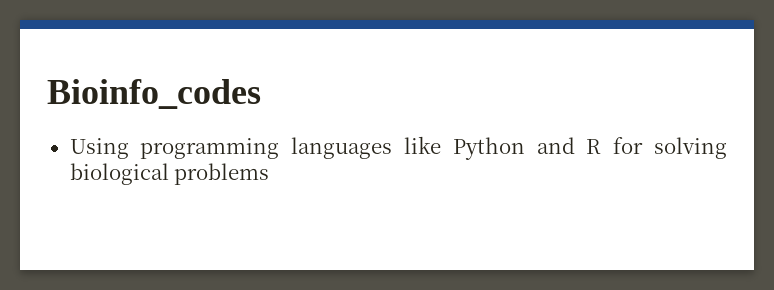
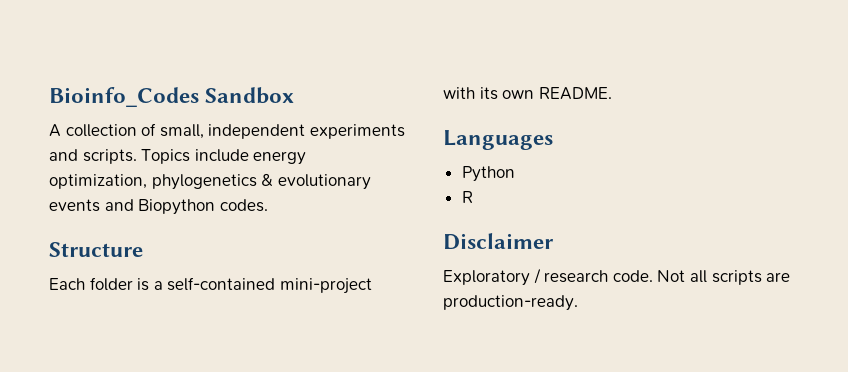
[47,79,261,109] [69,136,441,159] Bioinfo_codes // Using programming languages like -> [49,87,295,107] [49,123,405,139] [49,149,307,165] [49,173,371,190] [49,199,268,215] [49,242,143,257] [49,277,372,294] [443,87,612,100] [443,130,553,150] Bioinfo_Codes Sandbox // A collection of small, independent experiments and scripts. Topics include energy optimization, phylogenetics & evolutionary events and Biopython codes. // Structure // Each folder is a self-contained mini-project with its own README. // Languages //
[536,137,575,154] and -> (515, 174) //
[613,137,728,159] [69,163,270,185] for solving biological problems -> [443,233,554,250] [443,268,791,286] [443,295,578,311] // Disclaimer // Exploratory / research code. Not all scripts are production-ready.

